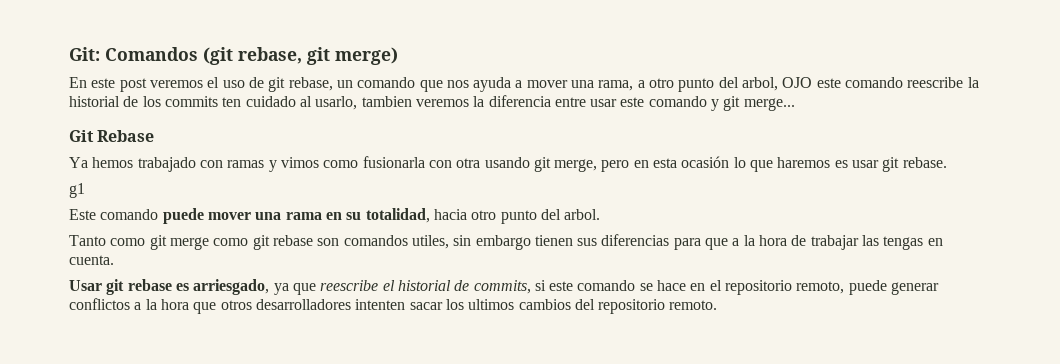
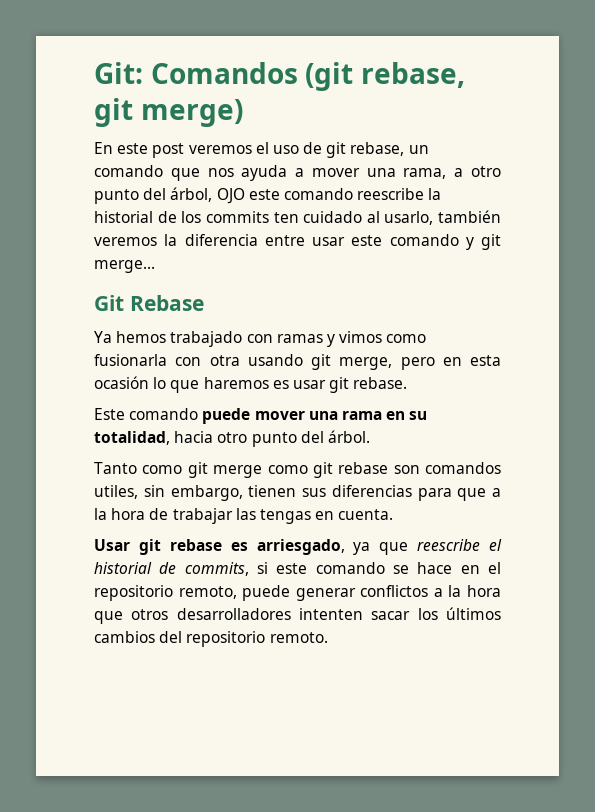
[742,77,779,91] arbol, -> [170,187,213,202] árbol,
[361,96,412,107] tambien -> [438,210,501,223] también
[69,183,85,198] // g1 -> (408, 383) none
[564,209,601,220] arbol. -> [327,430,370,443] árbol.
[475,235,531,250] embargo -> [170,485,243,501] embargo,
[468,299,515,310] ultimos -> [445,607,501,620] últimos

